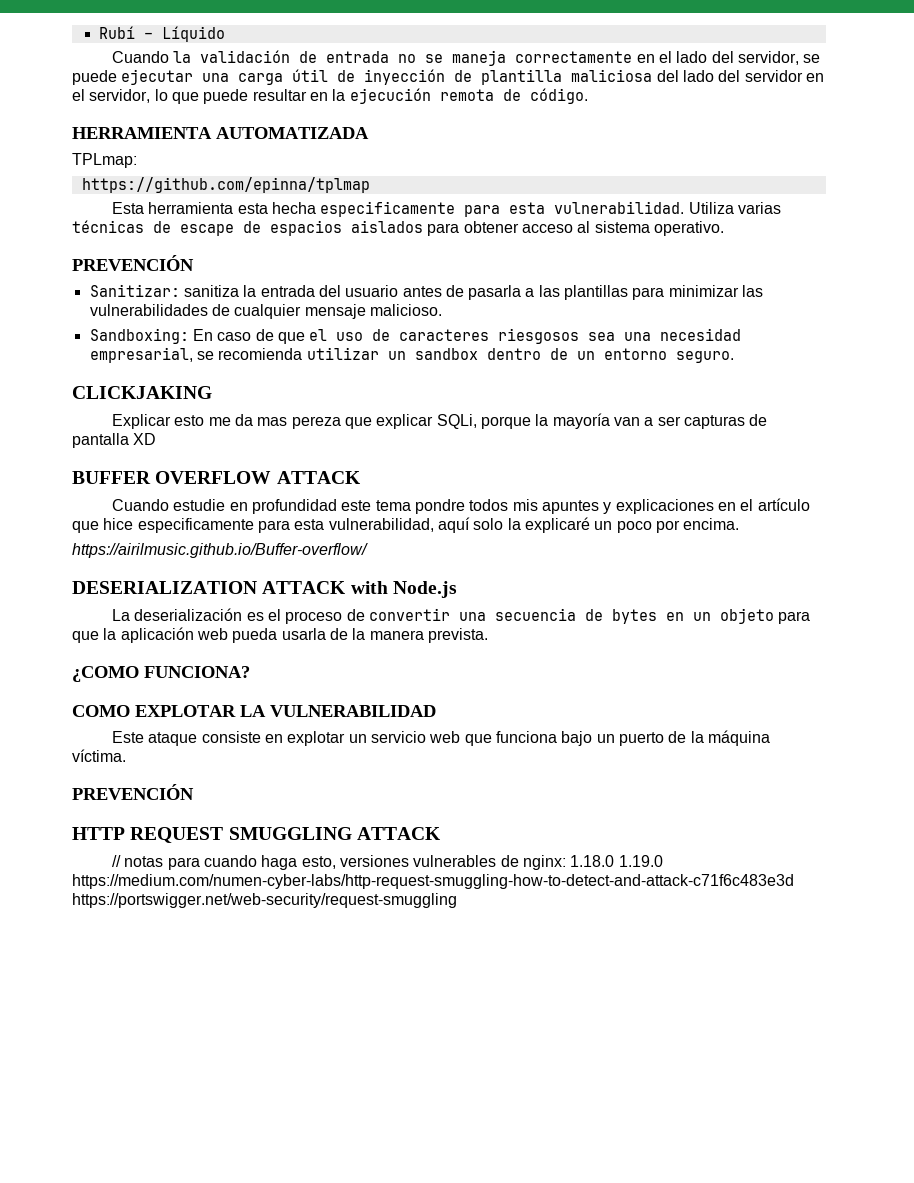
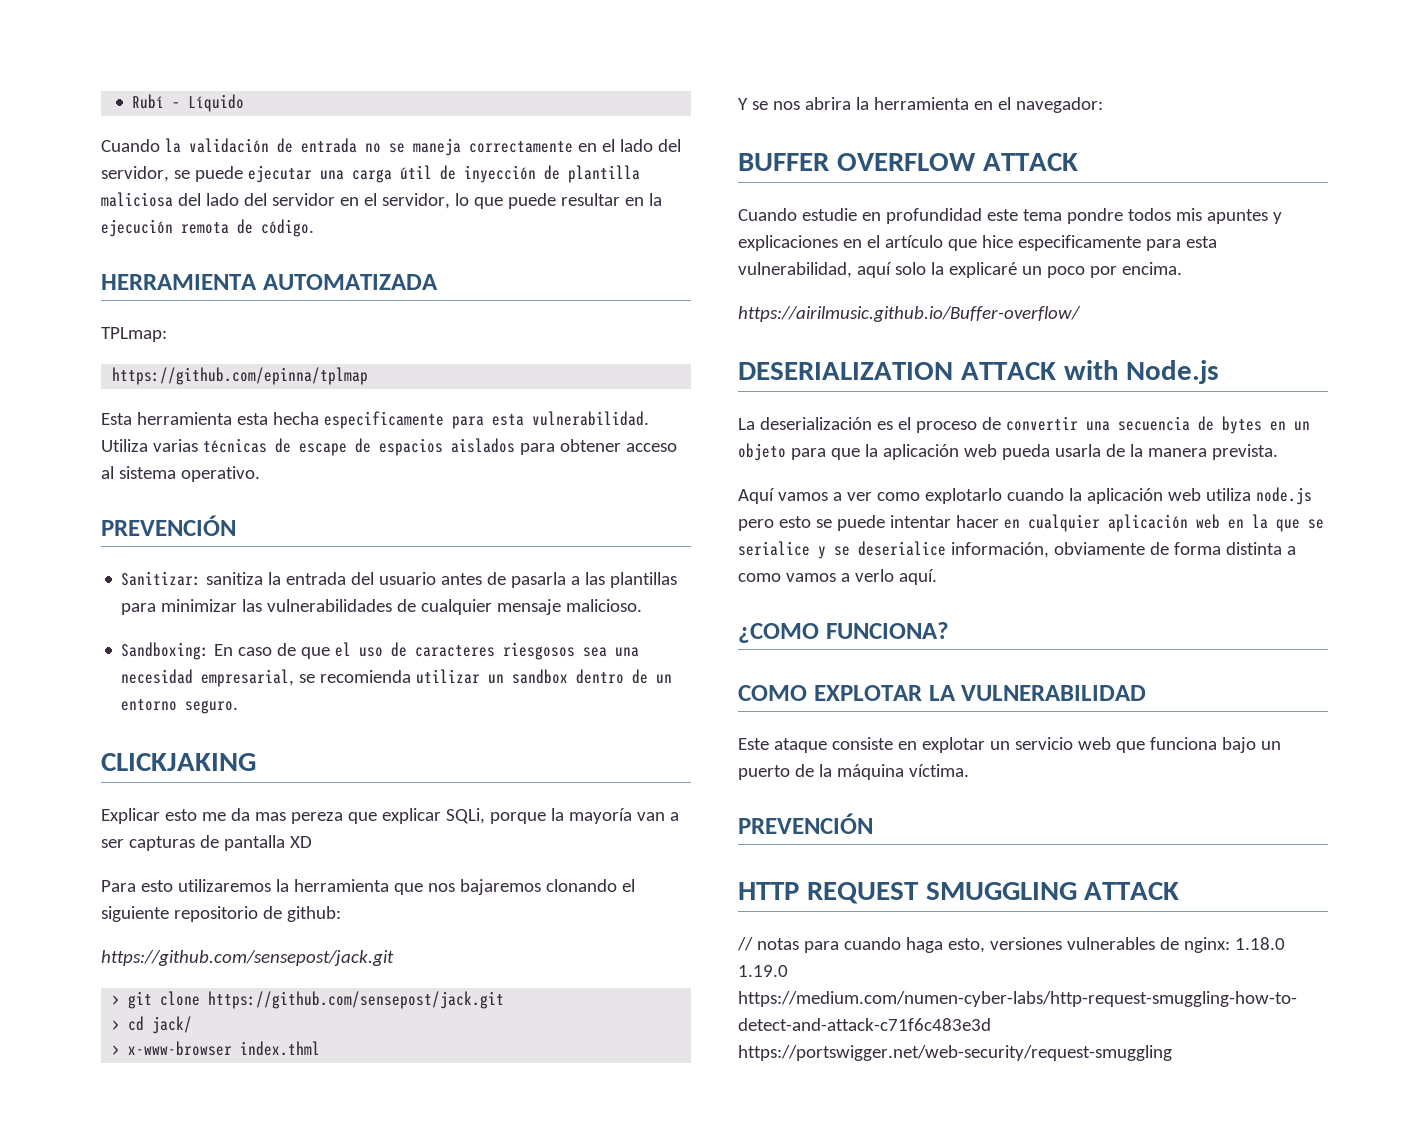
(157, 439) none -> [101,879,635,895] [101,906,341,922] [101,950,394,966] [112,991,505,1009] [112,1016,193,1034] [112,1041,321,1056] [738,97,1103,113] // Para esto utilizaremos la herramienta que nos bajaremos clonando el siguiente repositorio de github: // https://github.com/sensepost/jack.git // > git clone https://github.com/sensepost/jack.git // > cd jack/ // > x-www-browser index.thml // Y se nos abrira la herramienta en el navegador:
(488, 635) none -> [738,487,1312,505] [738,514,1324,532] [738,541,1296,559] [738,569,937,585] // Aquí vamos a ver como explotarlo cuando la aplicación web utiliza node.js pero esto se puede intentar hacer en cualquier aplicación web en la que se serialice y se deserialice información, obviamente de forma distinta a como vamos a verlo aquí.

